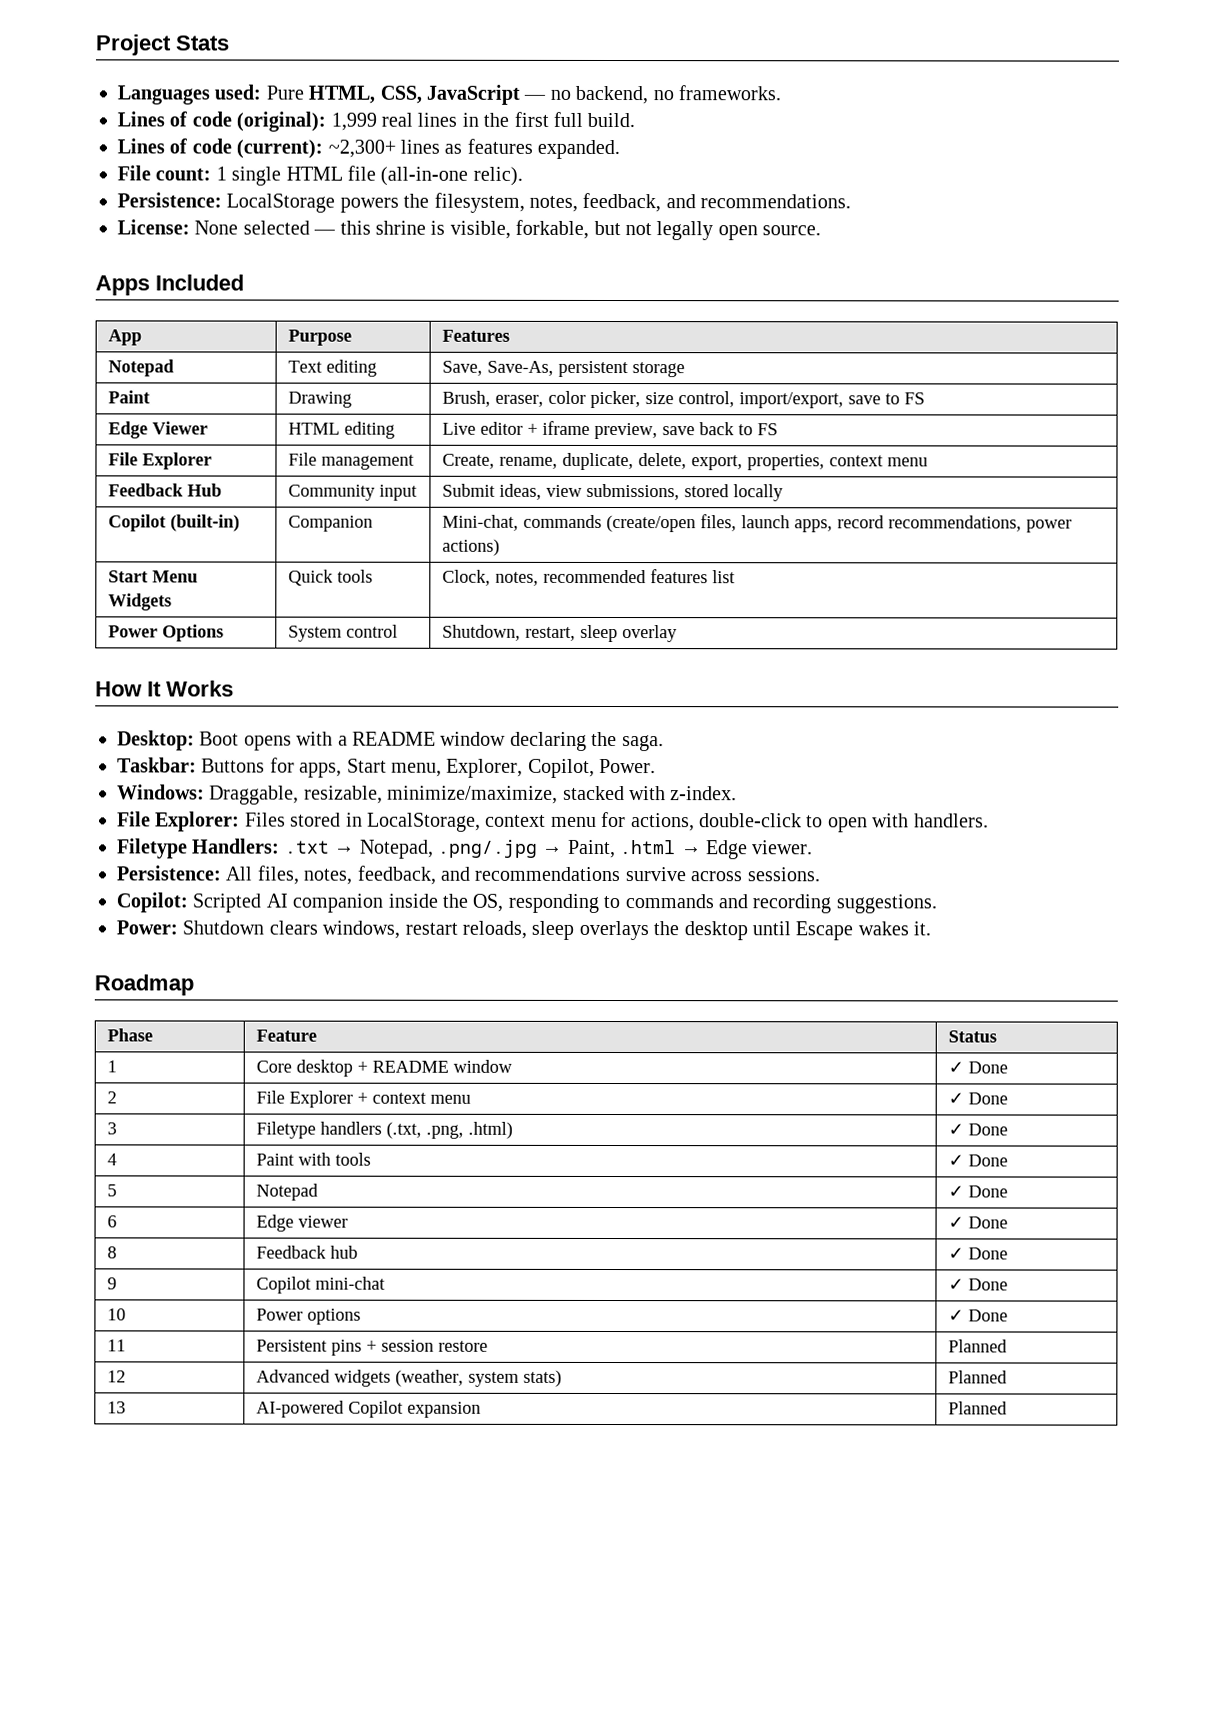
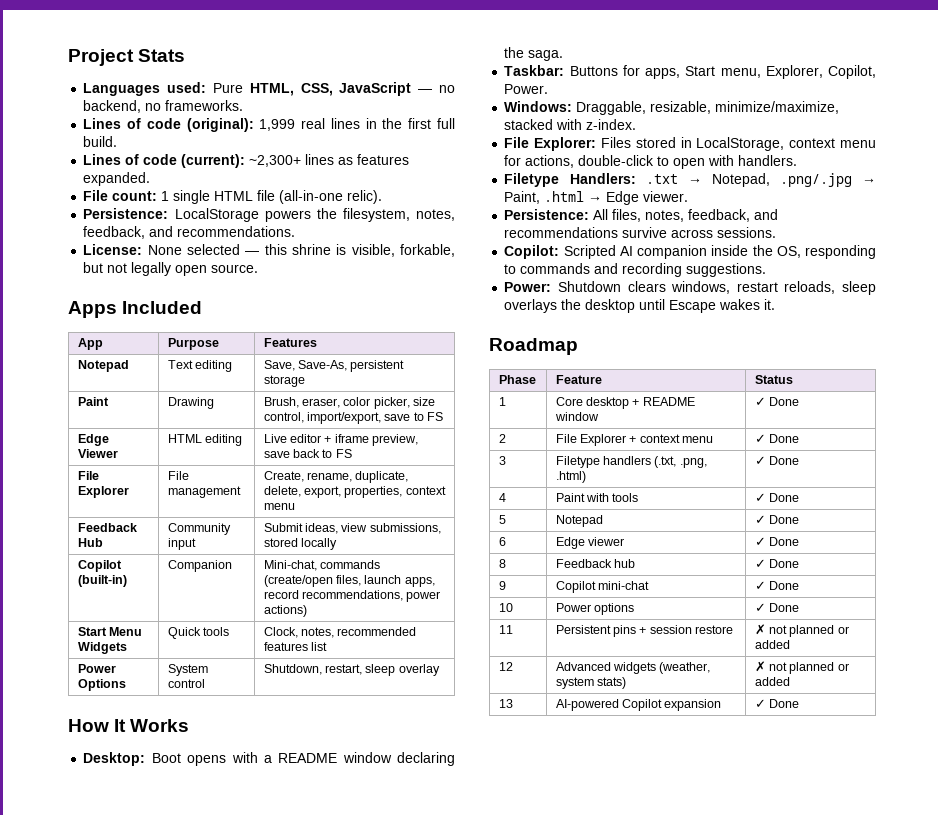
[948,1339,1008,1353] Planned -> [754,624,849,637] [754,640,790,649] ✗ not planned or added
[948,1370,1008,1384] Planned -> [754,661,849,674] [754,677,790,686] ✗ not planned or added
[948,1401,1008,1415] Planned -> [754,699,799,708] ✓ Done

